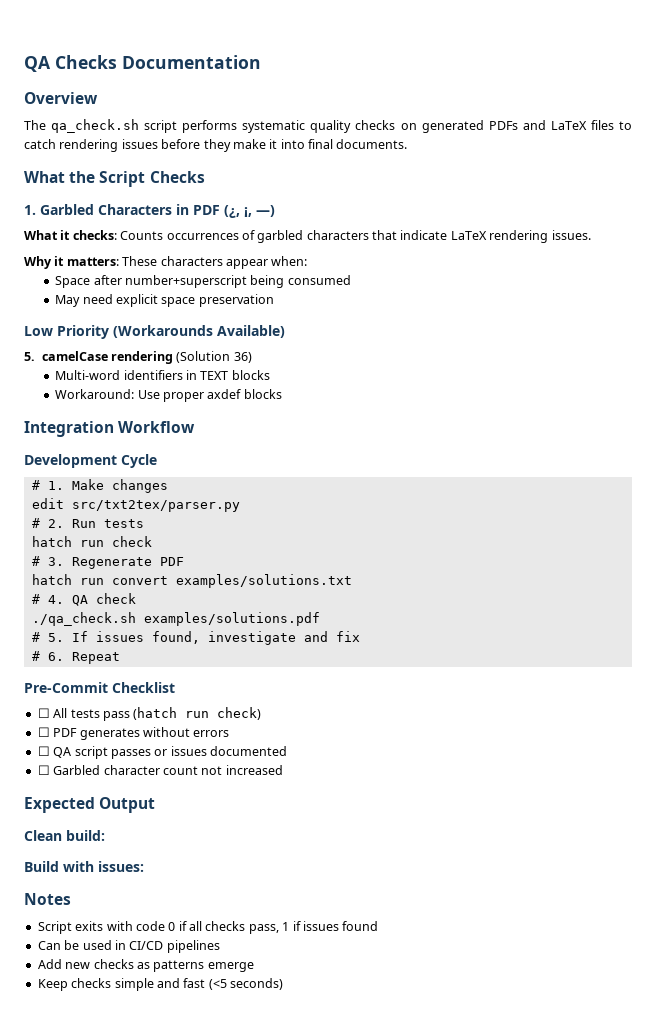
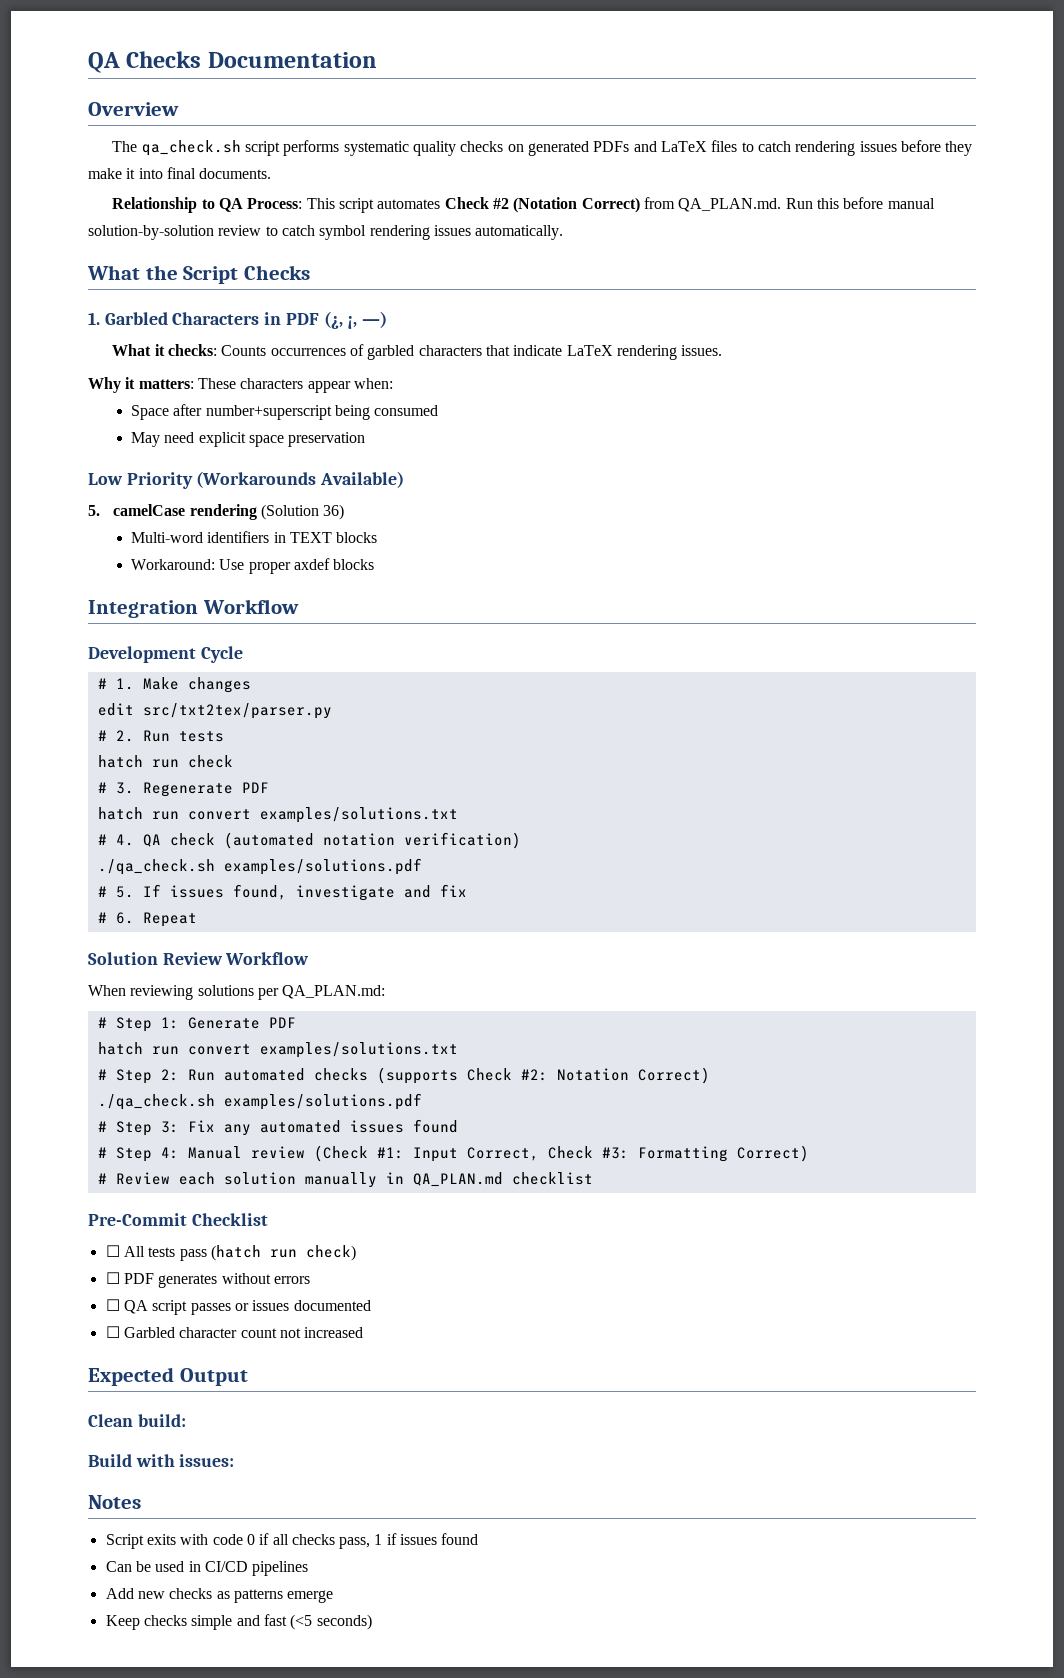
(408, 144) none -> [112,197,935,213] [88,225,564,240] // Relationship to QA Process: This script automates Check #2 (Notation Correct) from QA_PLAN.md. Run this before manual solution-by-solution review to catch symbol rendering issues automatically.
(136, 598) none -> [223,832,521,849] (automated notation verification)
(120, 658) none -> [88,952,310,965] [88,985,386,1000] [97,1017,296,1032] [97,1042,458,1058] [97,1067,710,1084] [97,1093,422,1110] [97,1119,458,1136] [97,1145,809,1162] [97,1172,593,1188] // Solution Review Workflow // When reviewing solutions per QA_PLAN.md: // # Step 1: Generate PDF // hatch run convert examples/solutions.txt // # Step 2: Run automated checks (supports Check #2: Notation Correct) // ./qa_check.sh examples/solutions.pdf // # Step 3: Fix any automated issues found // # Step 4: Manual review (Check #1: Input Correct, Check #3: Formatting Correct) // # Review each solution manually in QA_PLAN.md checklist

